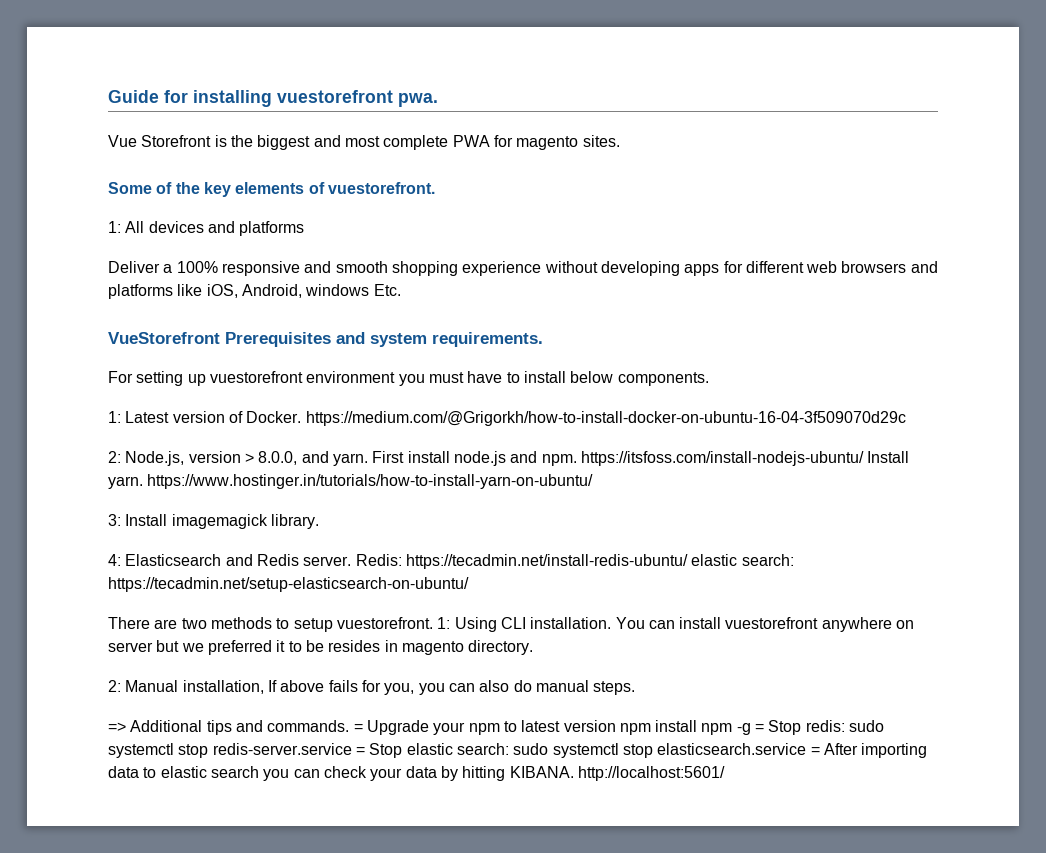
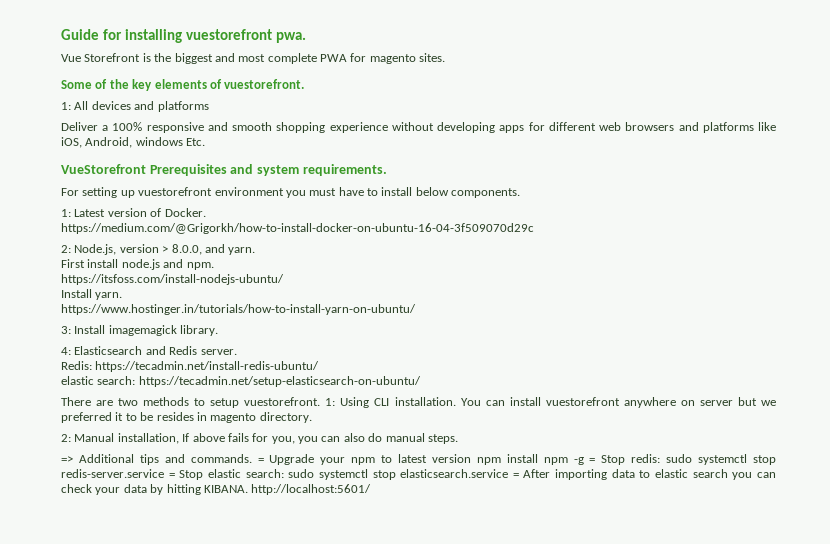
(302, 417) none -> (206, 212) //
(368, 459) none -> (256, 251) //
(577, 460) none -> (214, 266) //
(864, 458) none -> (284, 279) //
(143, 482) none -> (123, 296) //
(352, 561) none -> (237, 352) //
(688, 561) none -> (320, 366) //

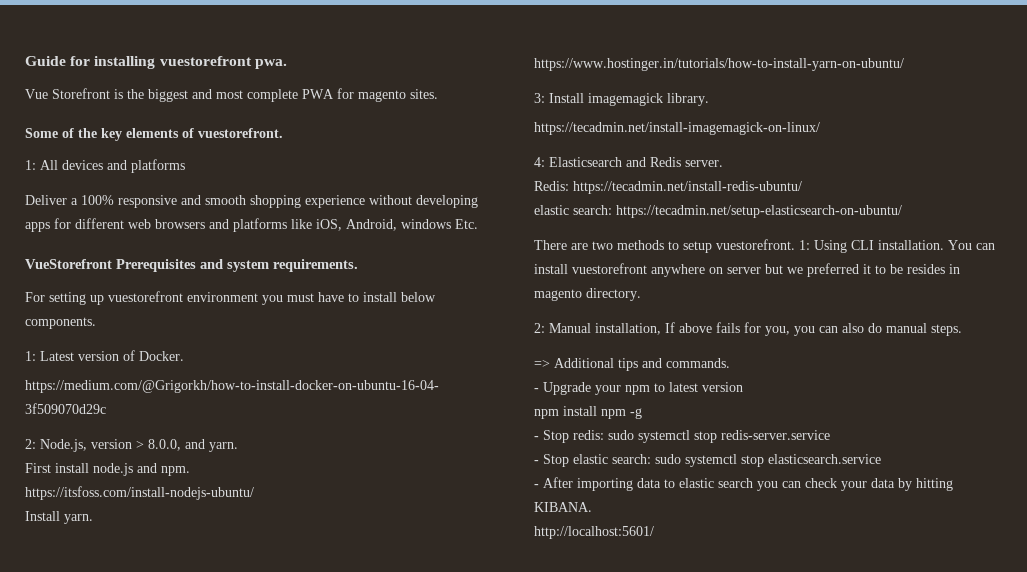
(219, 330) none -> [534,122,820,135] // https://tecadmin.net/install-imagemagick-on-linux/
[257,458,264,463] = -> [534,388,539,392] // -
(471, 458) none -> (743, 387) //
[589,458,596,463] = -> [534,436,539,440] // -
[168,473,175,478] = -> [534,460,539,464] // -
[512,473,519,478] = -> [534,484,539,488] // -
(248, 489) none -> (592, 507) //

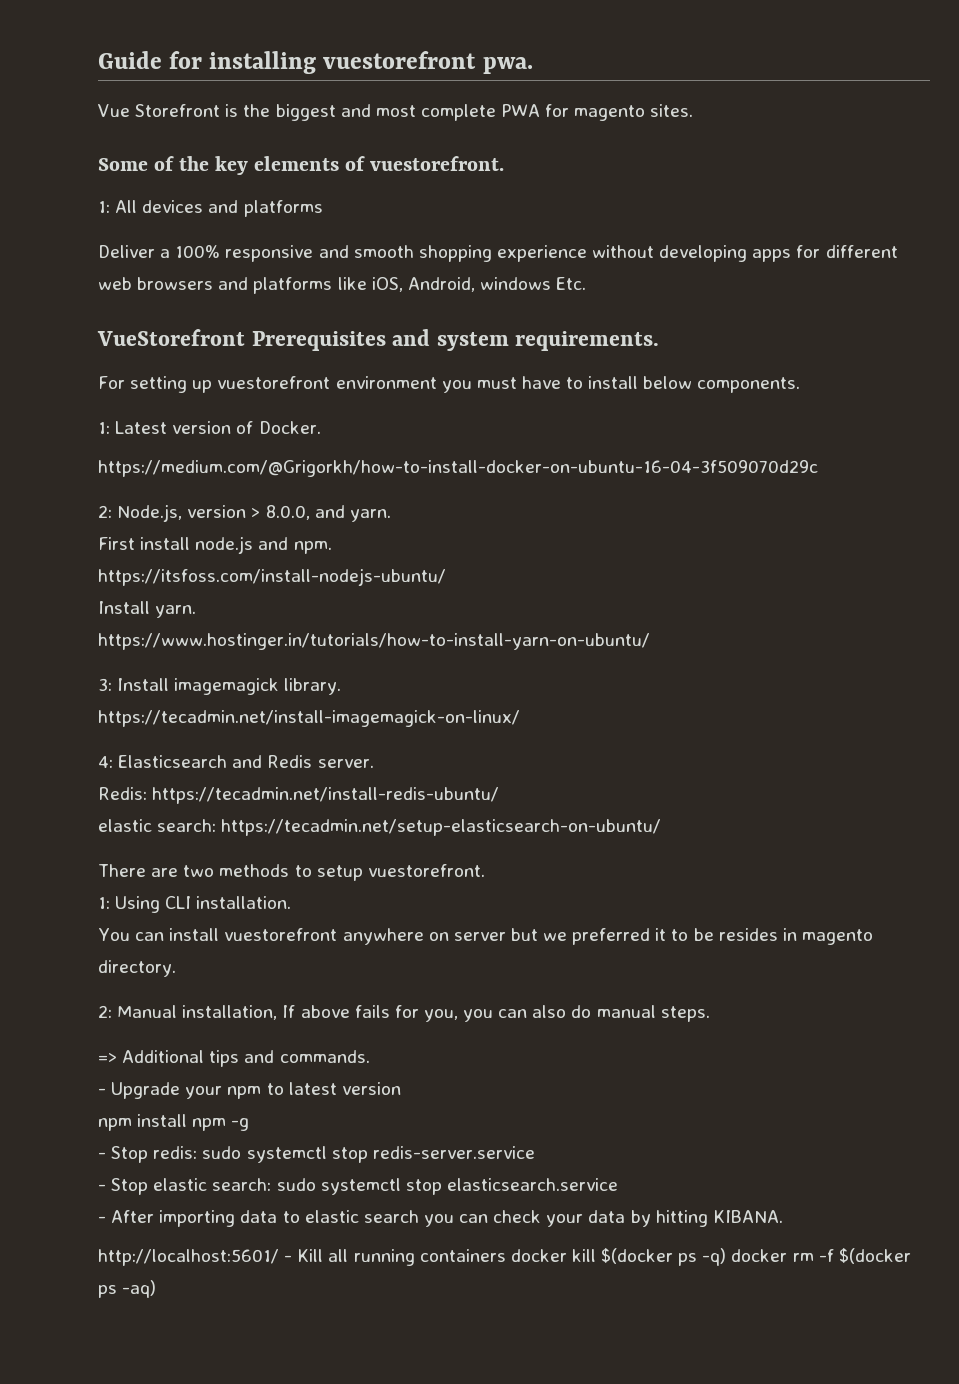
(795, 244) none -> (485, 870) //
(944, 245) none -> (292, 902) //
(654, 532) none -> [284,1248,911,1266] [98,1280,157,1298] - Kill all running containers docker kill $(docker ps -q) docker rm -f $(docker ps -aq)

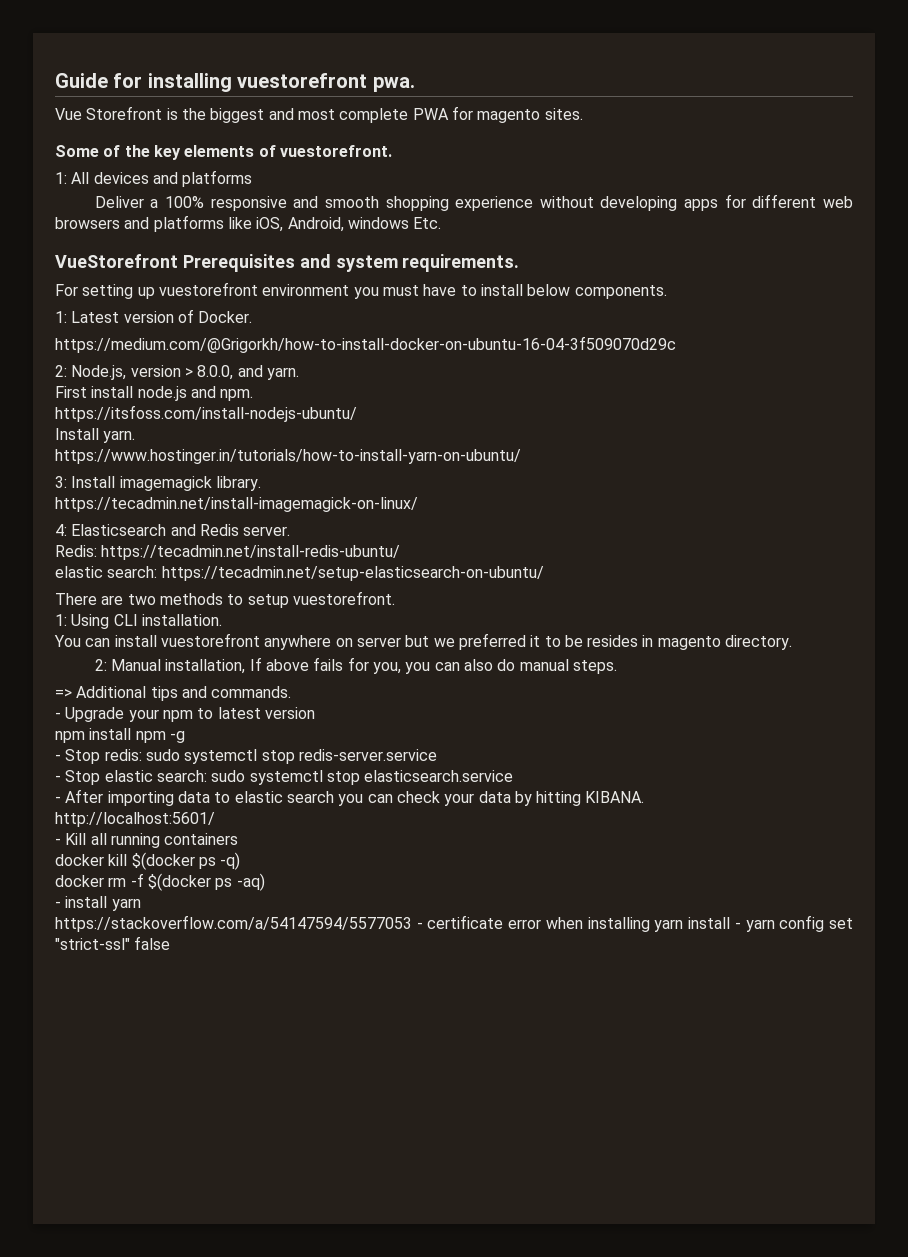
(279, 1257) none -> (215, 819) //
(506, 1255) none -> (239, 839) //
(727, 1257) none -> (241, 861) //
(157, 1289) none -> [55,896,141,911] [55,915,854,932] [55,936,171,950] // - install yarn // https://stackoverflow.com/a/54147594/5577053 - certificate error when installing yarn install - yarn config set "strict-ssl" false

